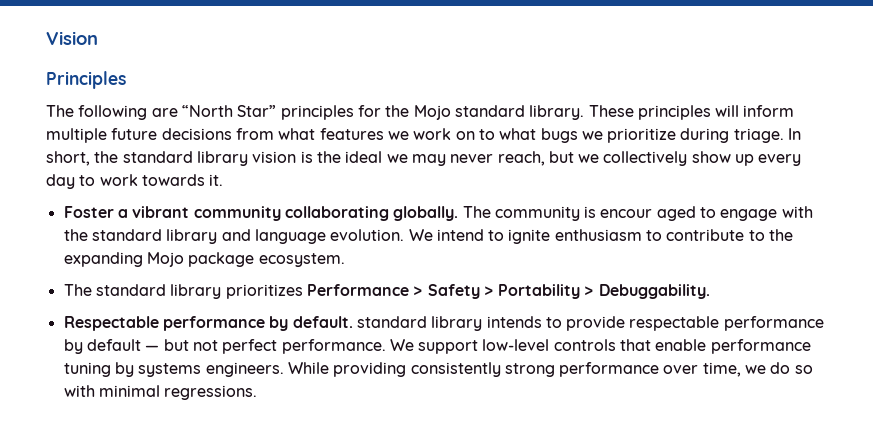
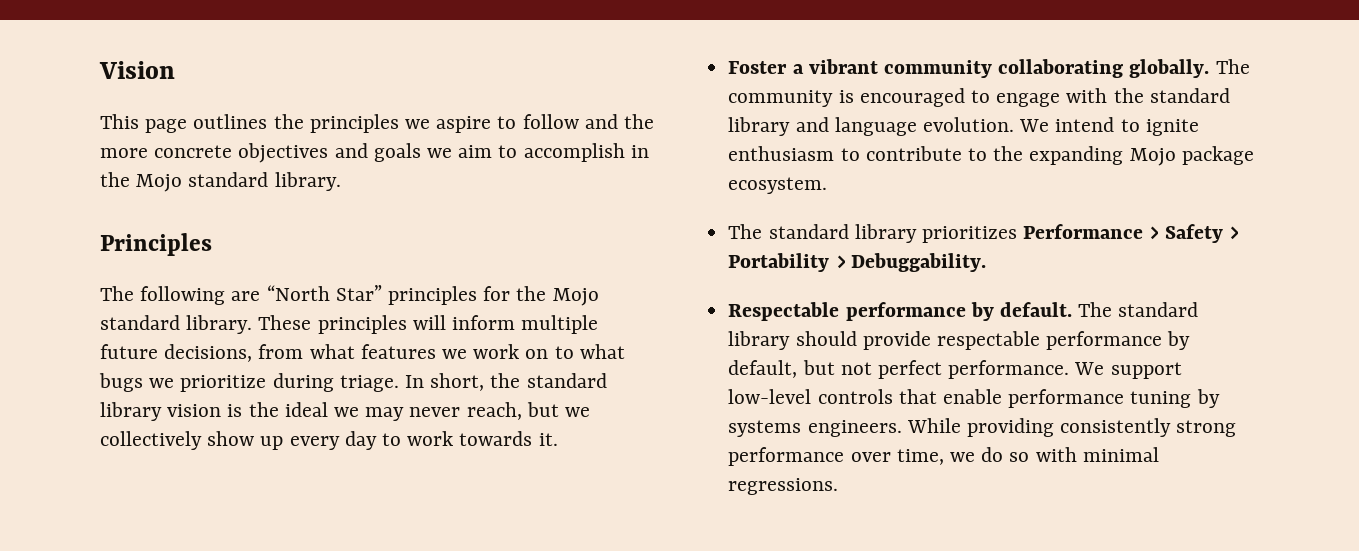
(98, 38) none -> [100,114,655,133] [100,143,649,163] [100,172,341,192] // This page outlines the principles we aspire to follow and the more concrete objectives and goals we aim to accomplish in the Mojo standard library.
[161,128,232,140] decisions -> [164,344,253,362] decisions,
[600,206,696,221] encour aged -> [859,88,965,107] encouraged
[356,316,562,331] standard library intends to -> [1078,302,1199,317] [728,331,857,350] The standard library should
[86,339,160,351] default — -> [728,360,798,378] default,

